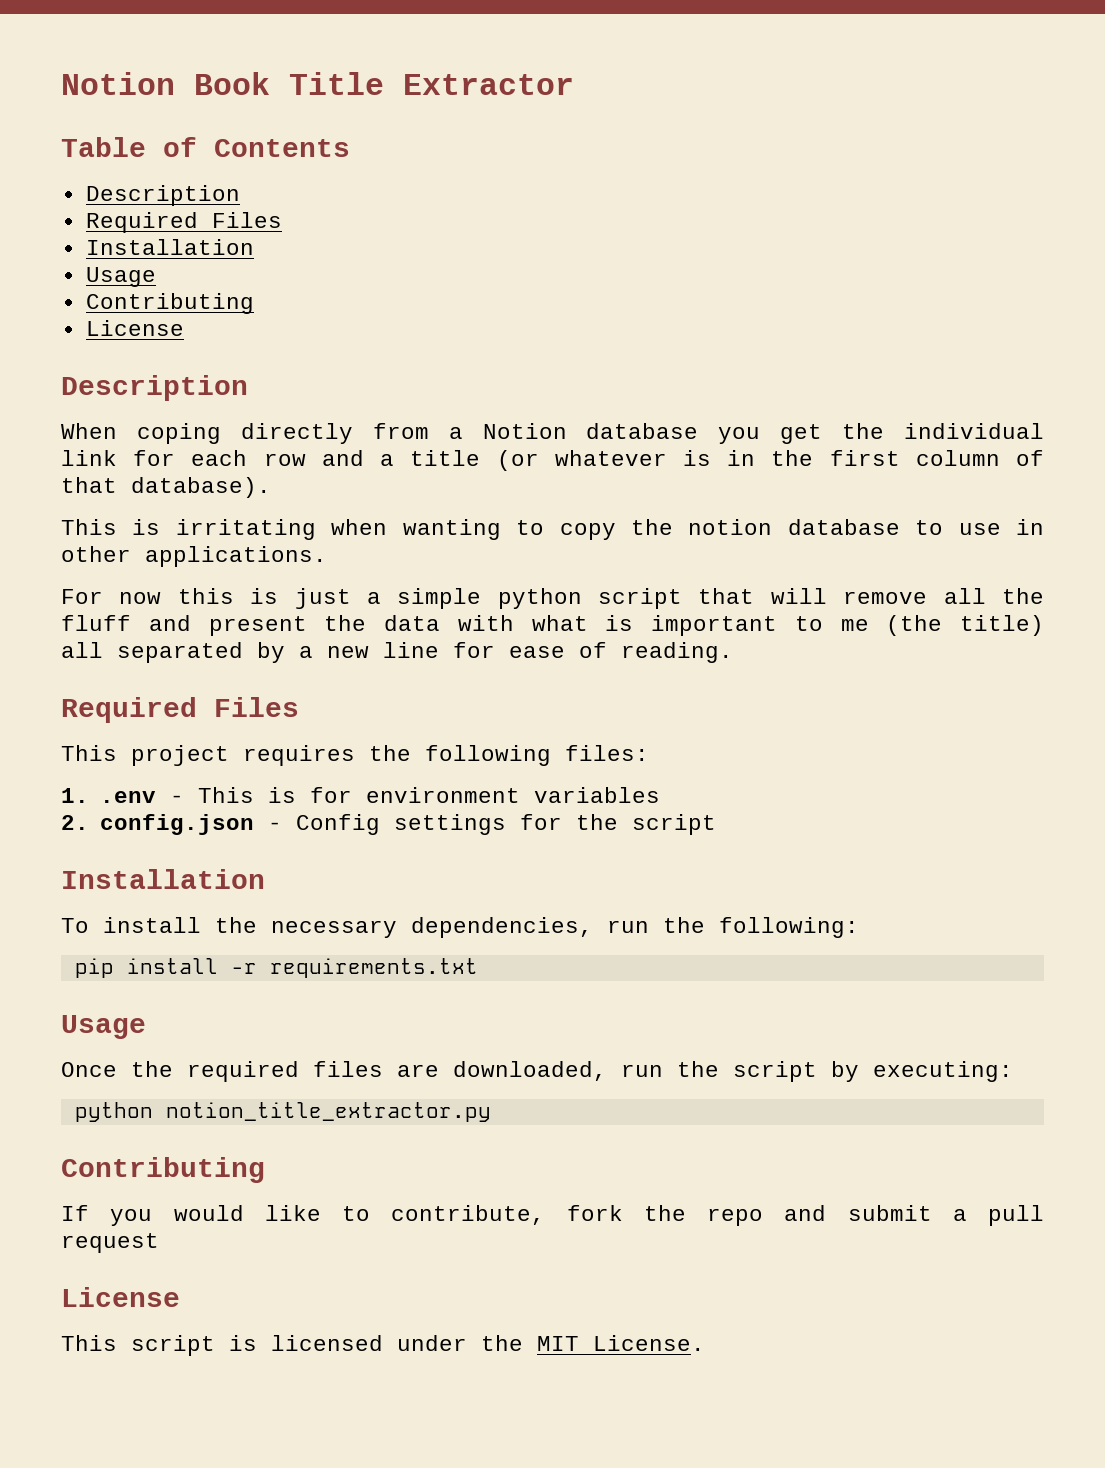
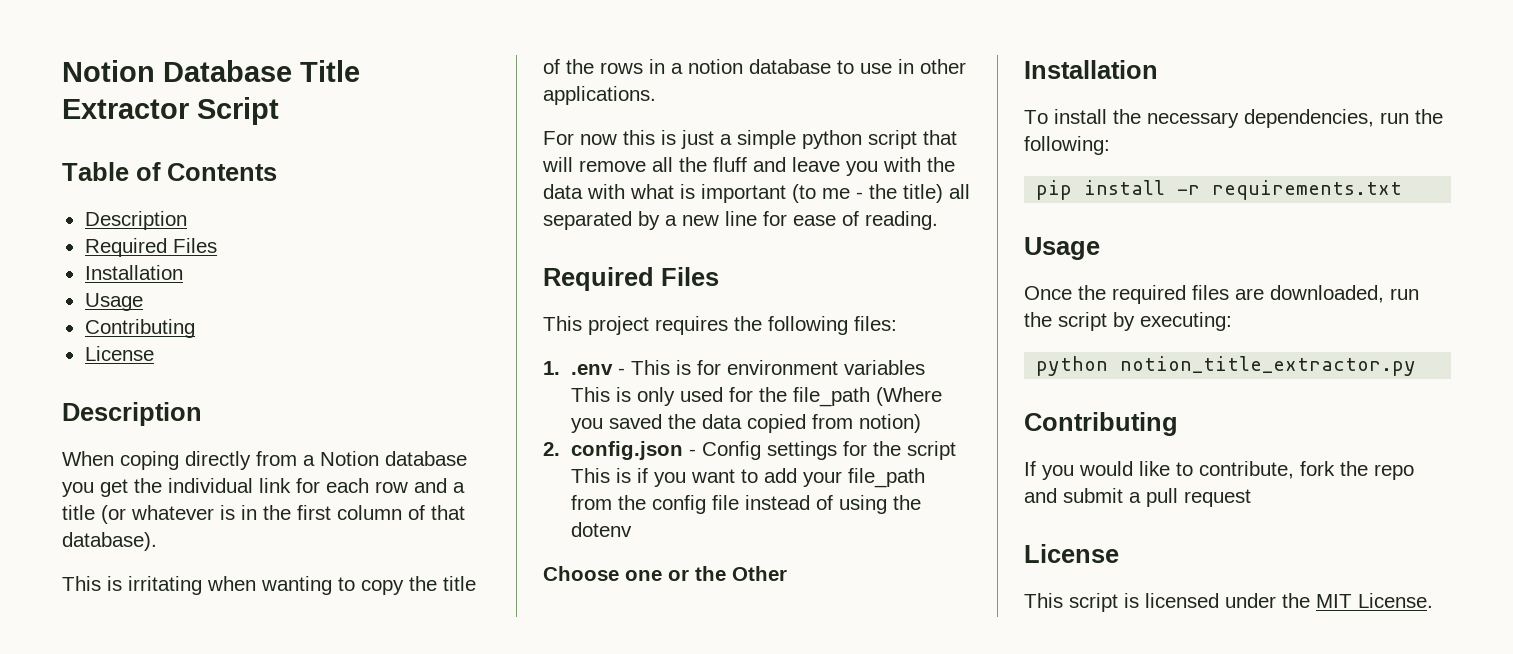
[61,72,270,95] Notion Book -> [62,60,292,82] Notion Database
(574, 84) none -> [197,97,279,125] Script
(673, 527) none -> [443,576,476,591] [543,59,683,74] title of the rows in a
[208,616,307,636] present -> [792,157,921,176] leave you with
[794,615,943,636] to me (the -> [792,184,897,203] (to me - the
(661, 795) none -> [571,387,943,407] [571,414,922,433] This is only used for the file_path (Where you saved the data copied from notion)
(717, 824) none -> [571,468,926,488] [571,495,922,514] [571,522,633,537] [543,566,787,581] This is if you want to add your file_path from the config file instead of using the dotenv // Choose one or the Other

